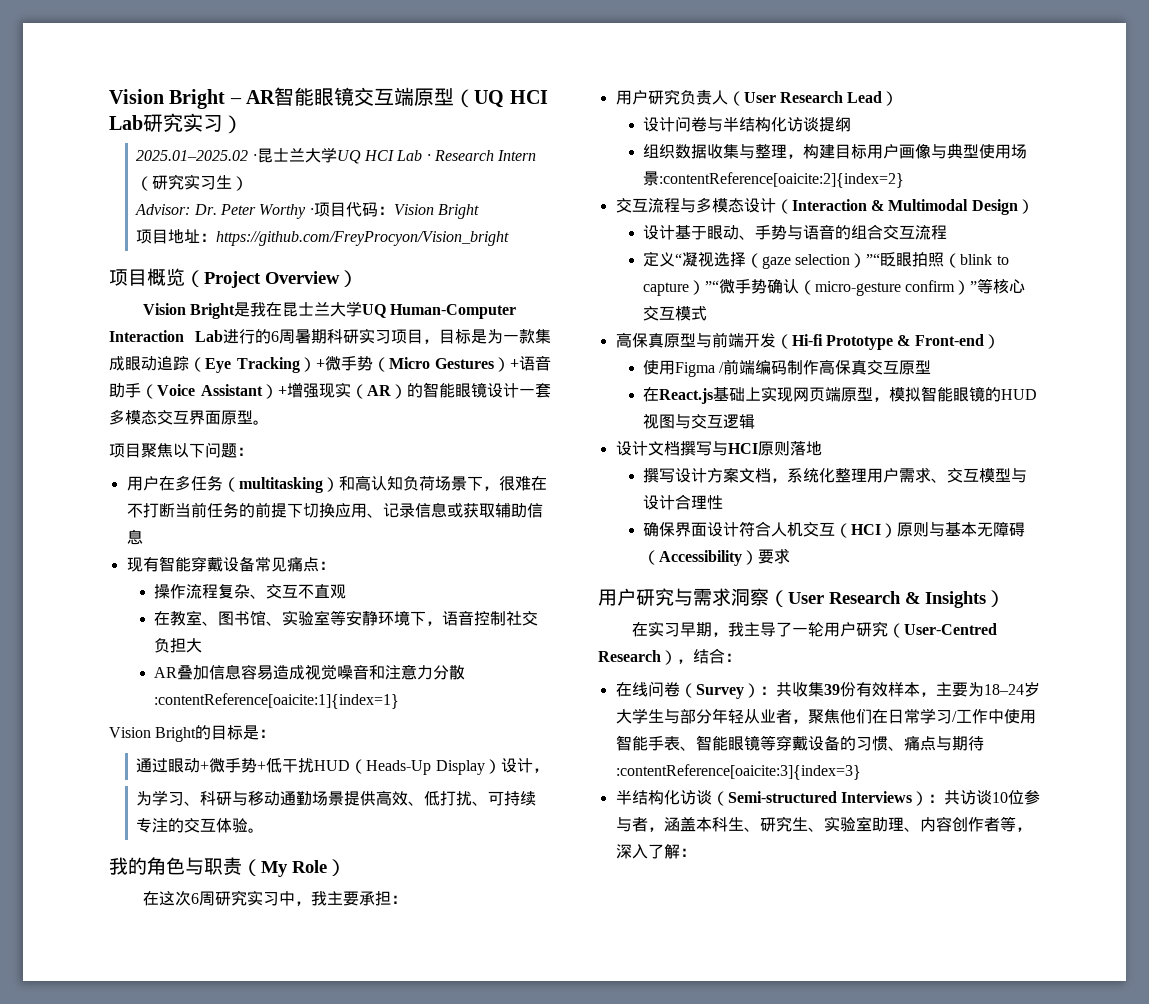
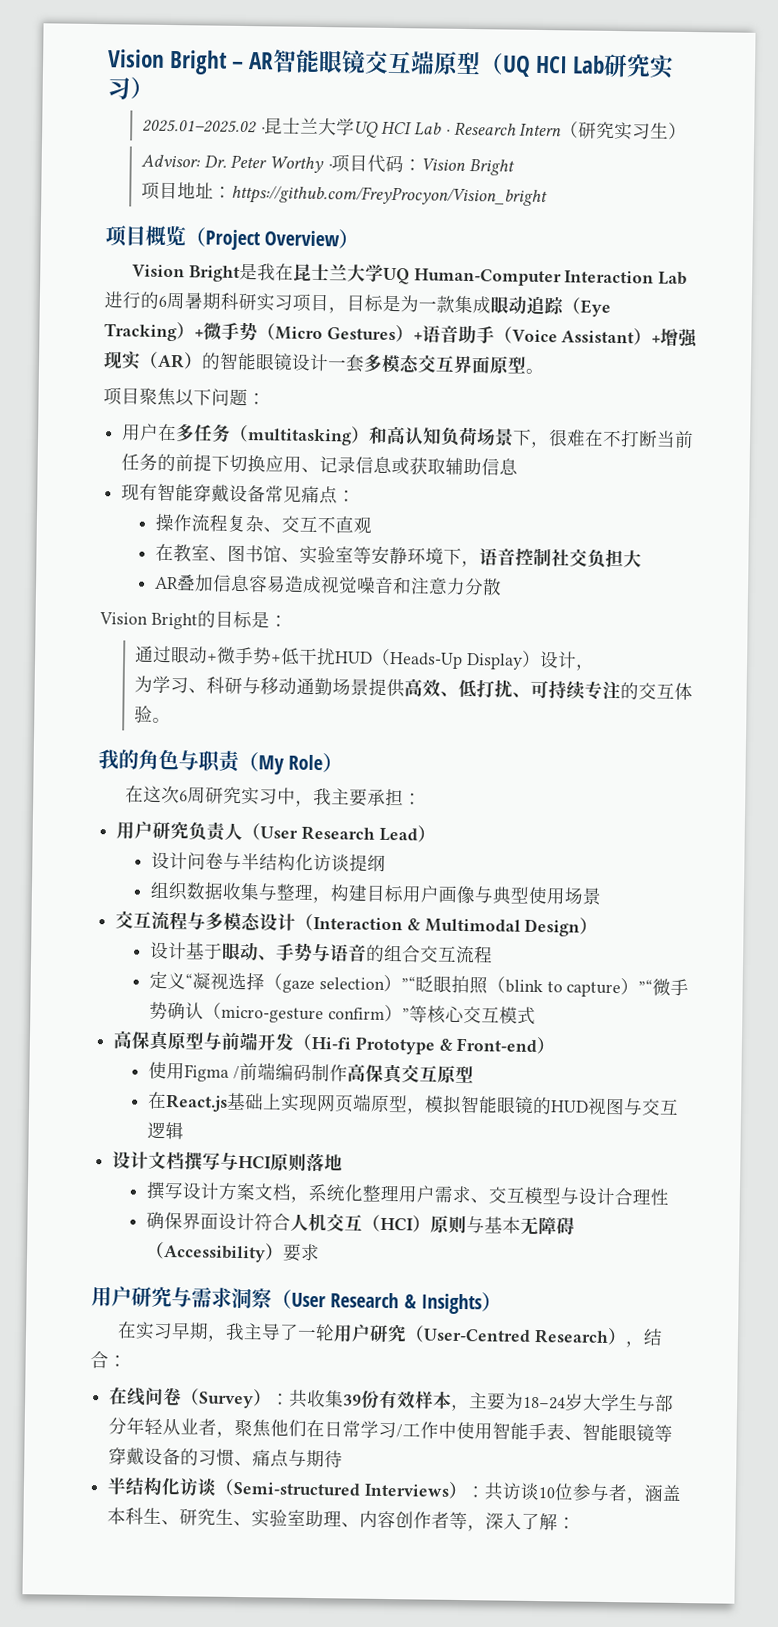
[153,693,399,709] :contentReference[oaicite:1]{index=1} -> (503, 587) none
[658,172,904,188] :contentReference[oaicite:2]{index=2} -> (603, 896) none
[615,764,861,780] :contentReference[oaicite:3]{index=3} -> (344, 1459) none

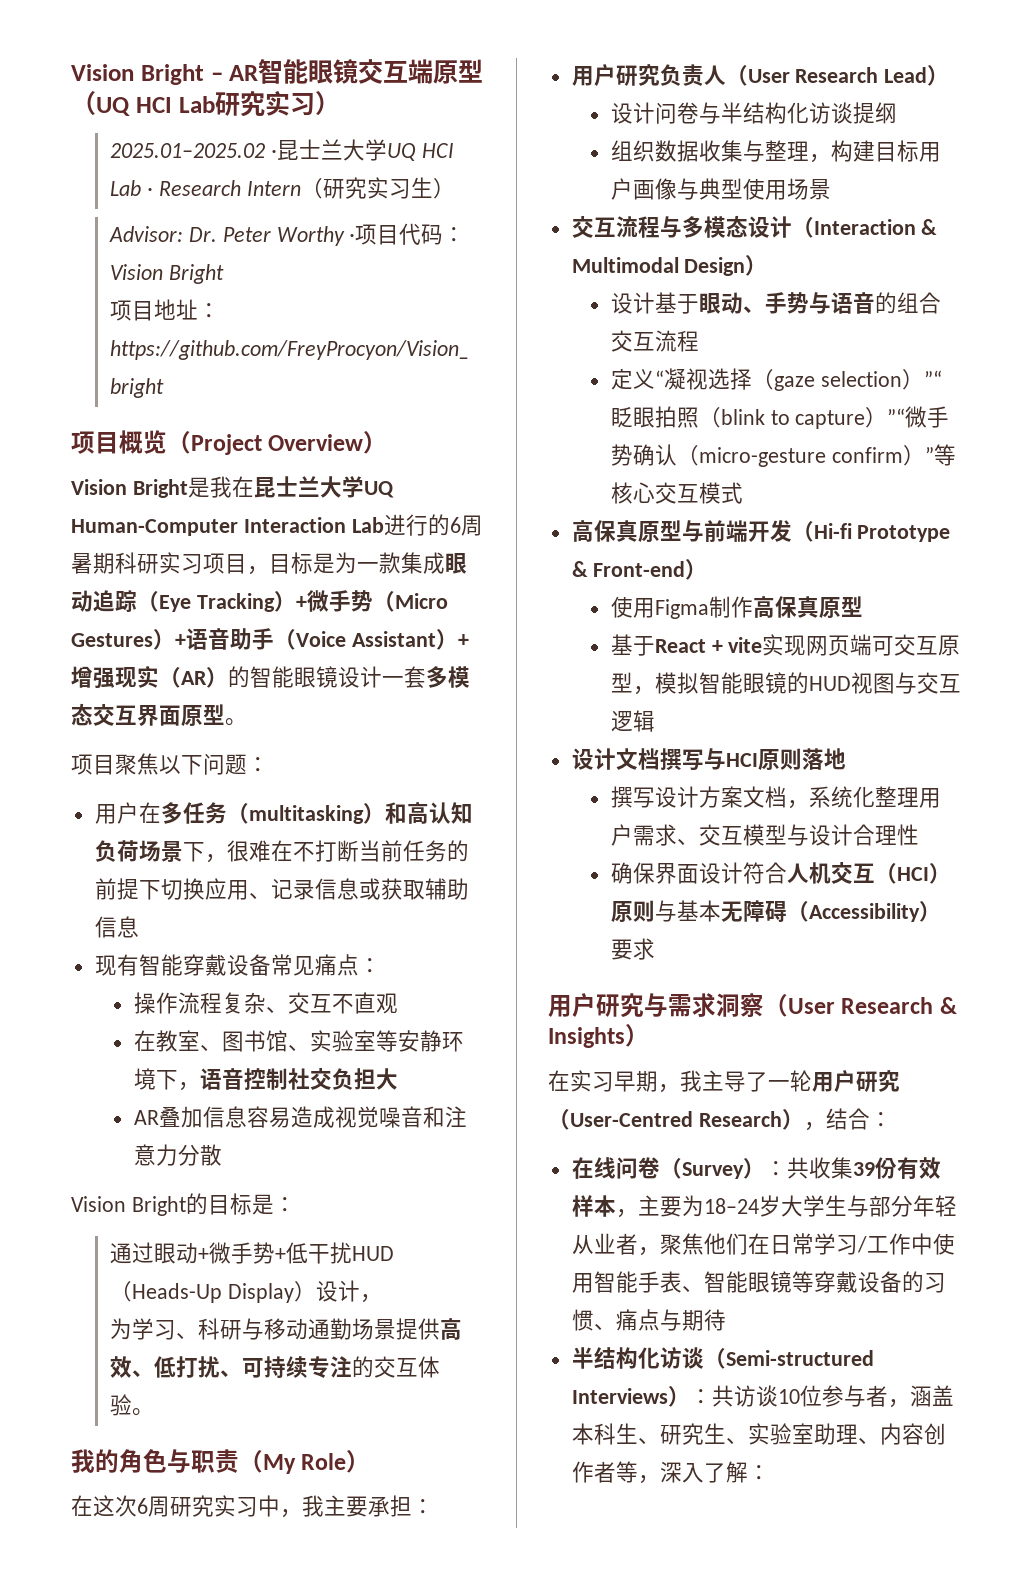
[232,1062,312,1081] /前端编码 -> (709, 609) none
[400,1064,438,1083] 交互 -> (819, 607) none
[148,1091,283,1112] 在React.js基础上 -> [610,634,763,656] 基于React + vite
(373, 1102) none -> [872,634,939,656] 可交互

